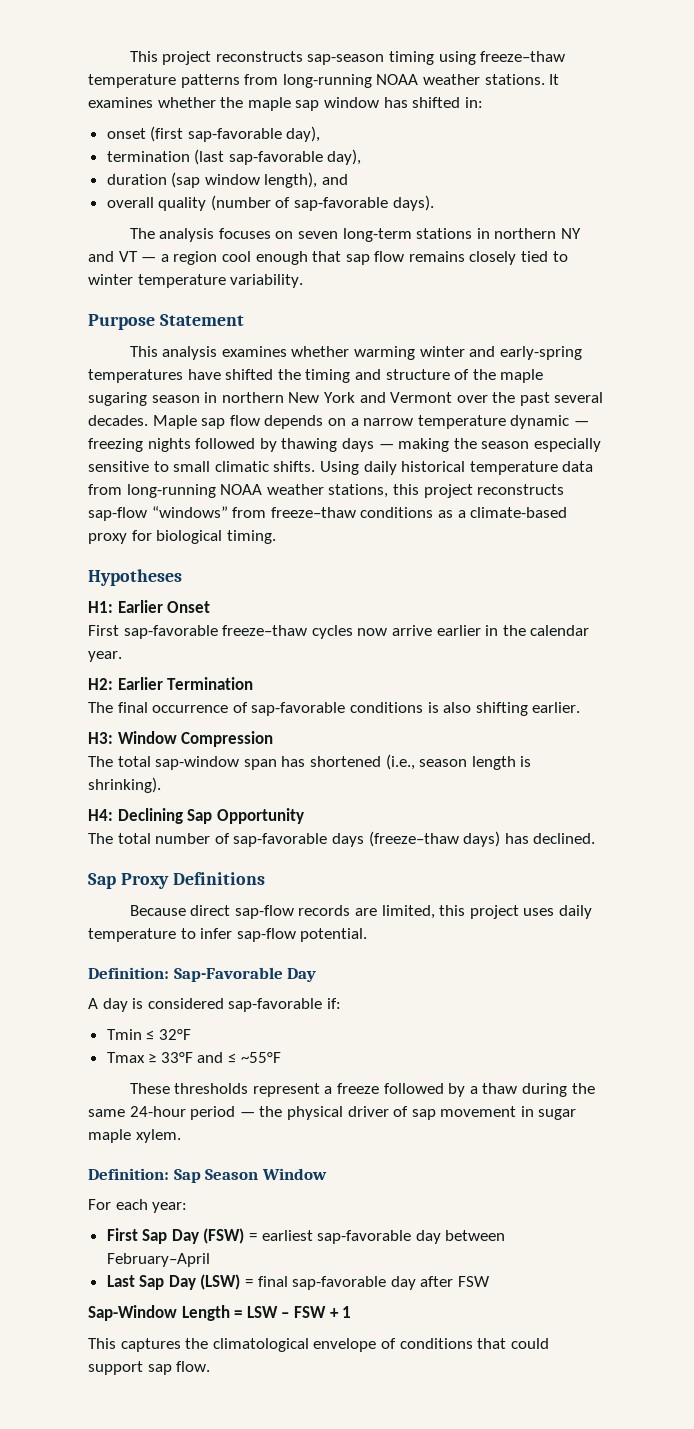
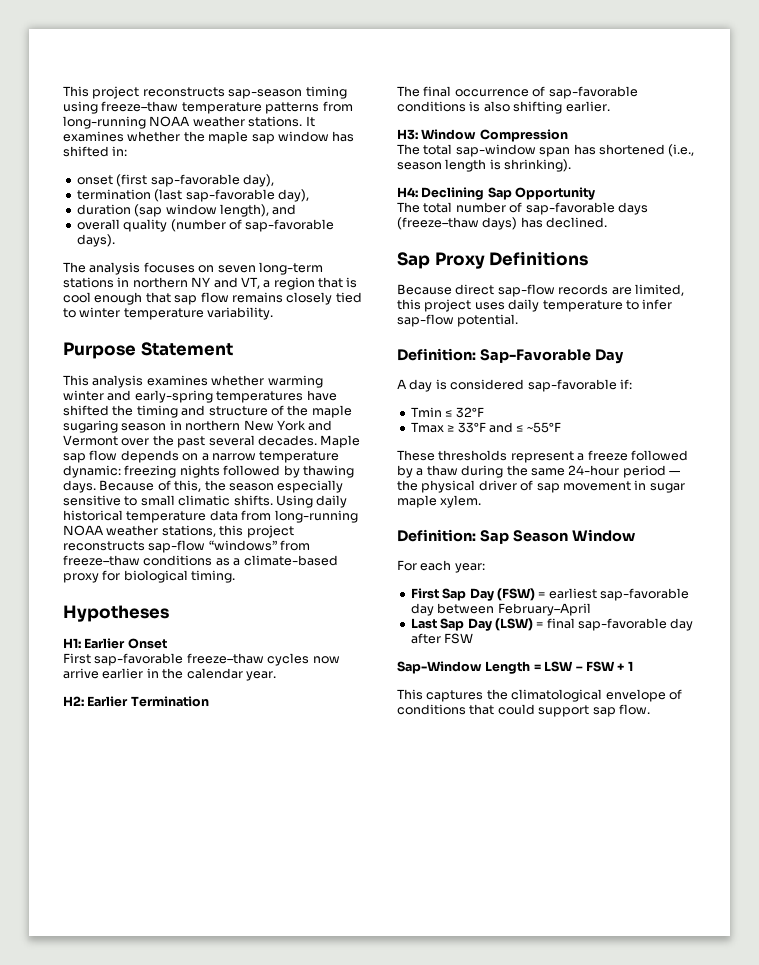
[118,251,218,265] VT — a region -> [240,277,358,290] VT, a region that is
[510,415,589,429] dynamic — -> [63,465,121,478] dynamic:
[341,438,450,452] days — making -> [63,480,202,493] days. Because of this,

